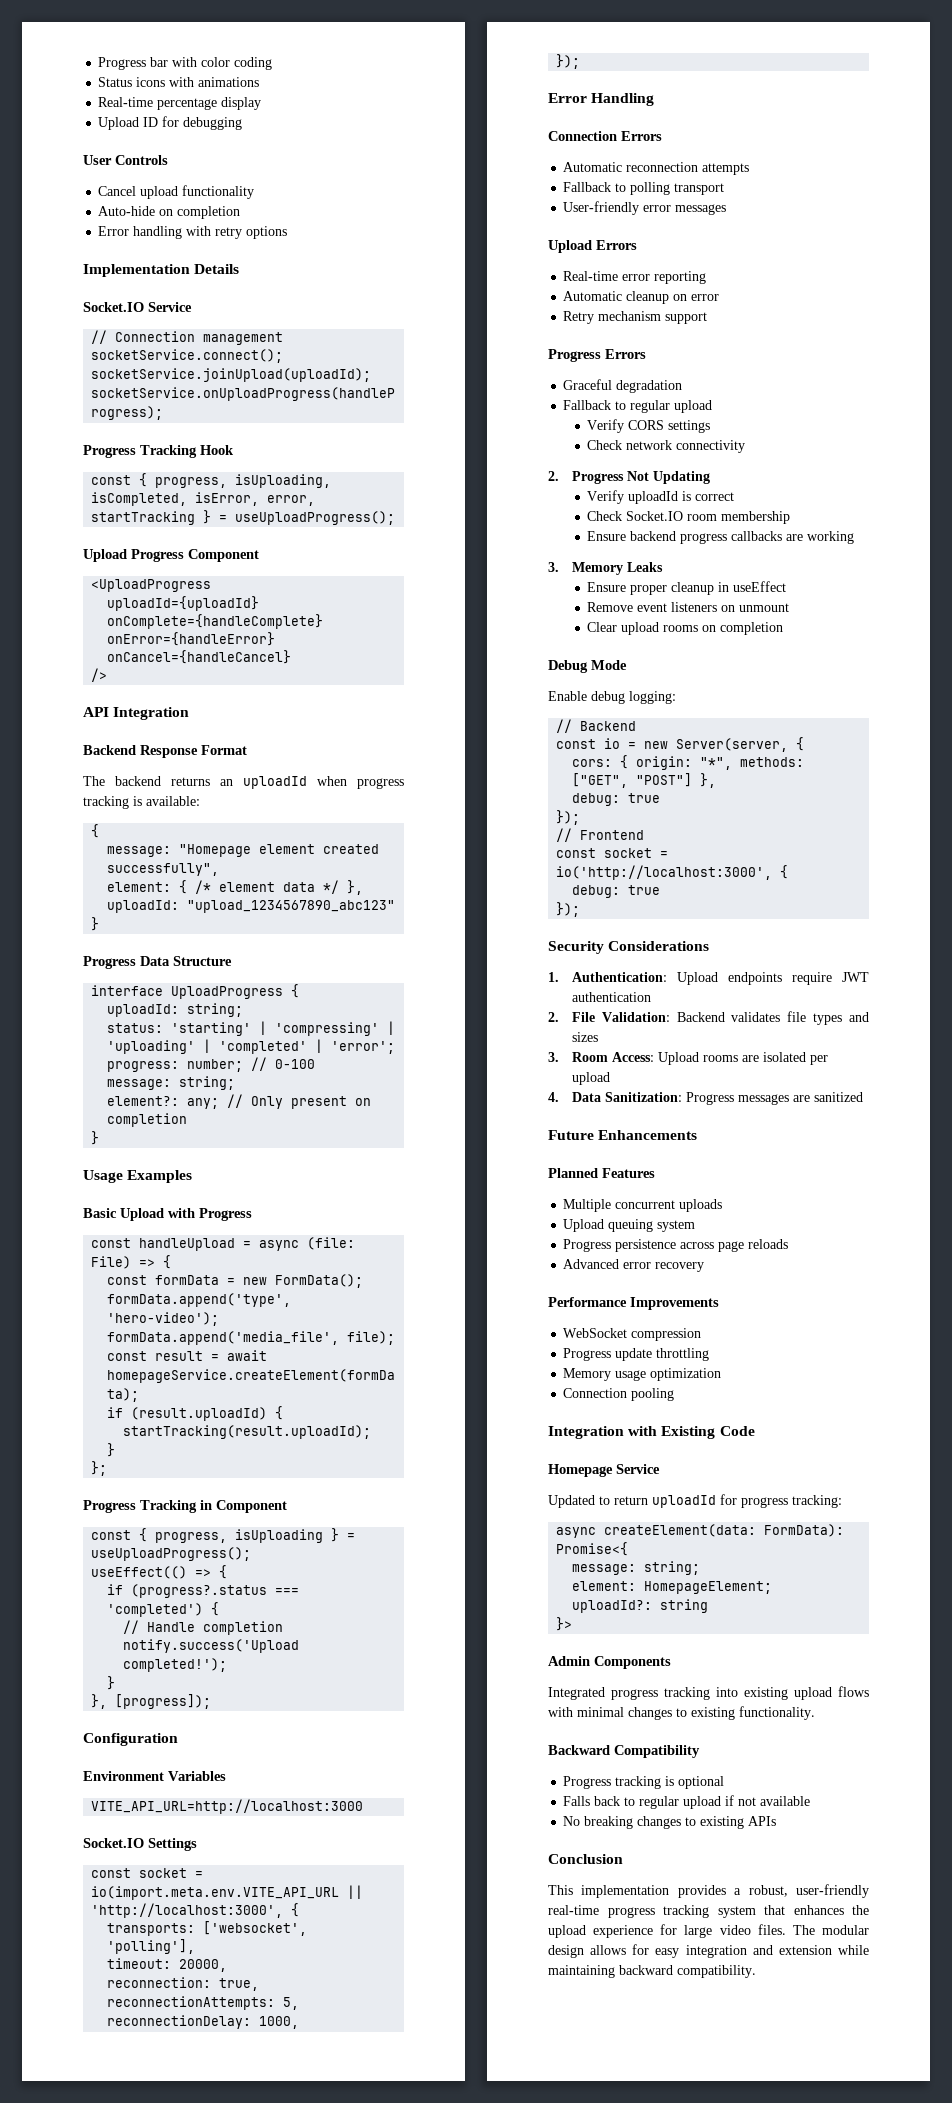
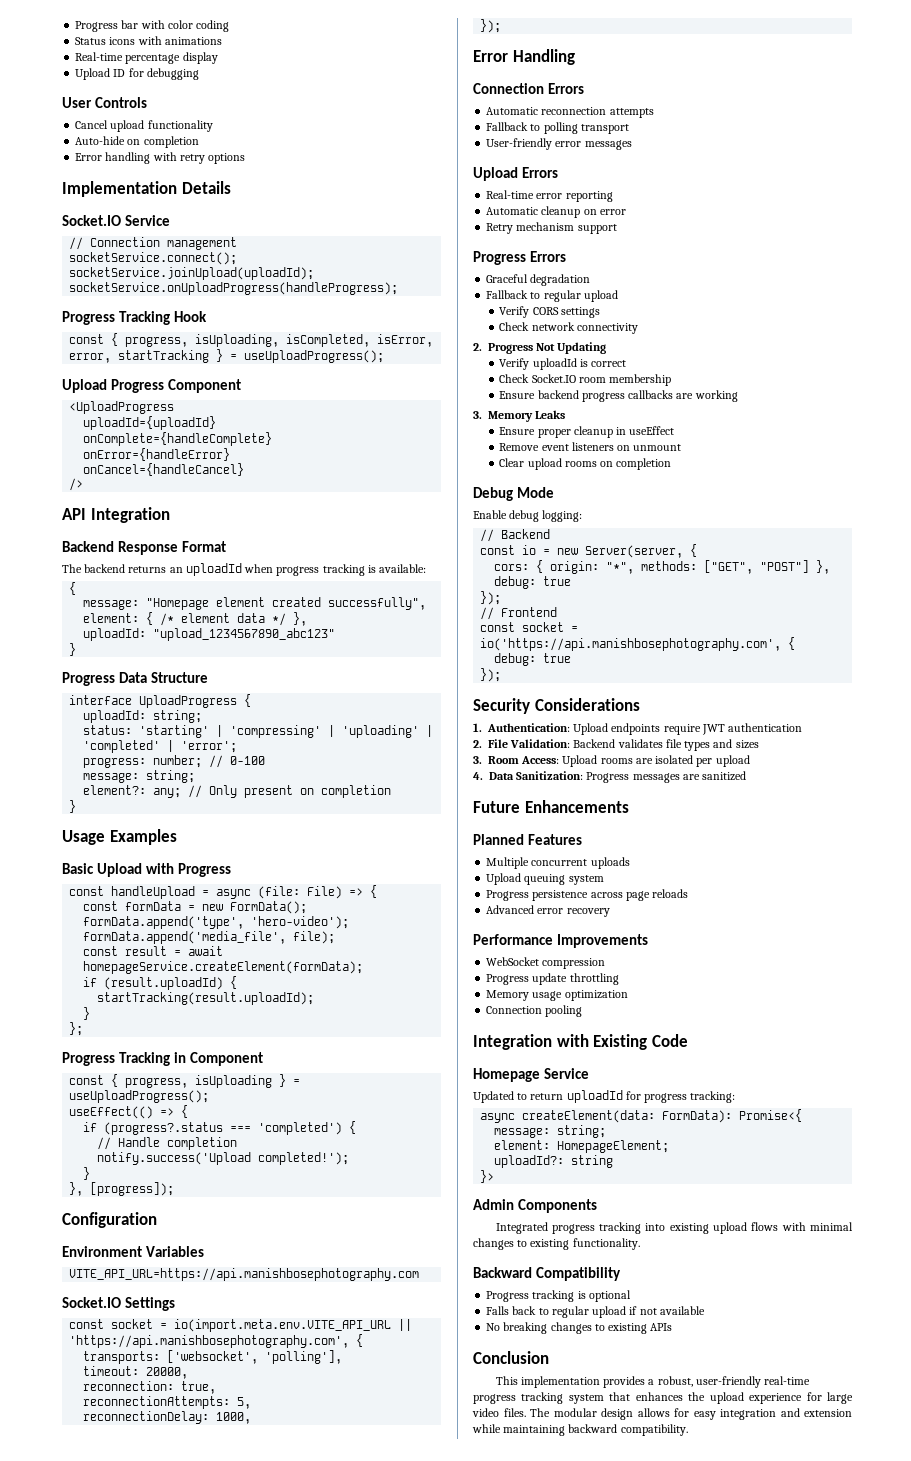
[91,1799,364,1814] VITE_API_URL=http://localhost:3000 -> [69,1268,420,1281] VITE_API_URL=https://api.manishbosephotography.com
[91,1903,284,1918] 'http://localhost:3000', -> [69,1335,350,1348] 'https://api.manishbosephotography.com',
[556,865,773,880] io('http://localhost:3000', -> [480,638,782,651] io('https://api.manishbosephotography.com',

